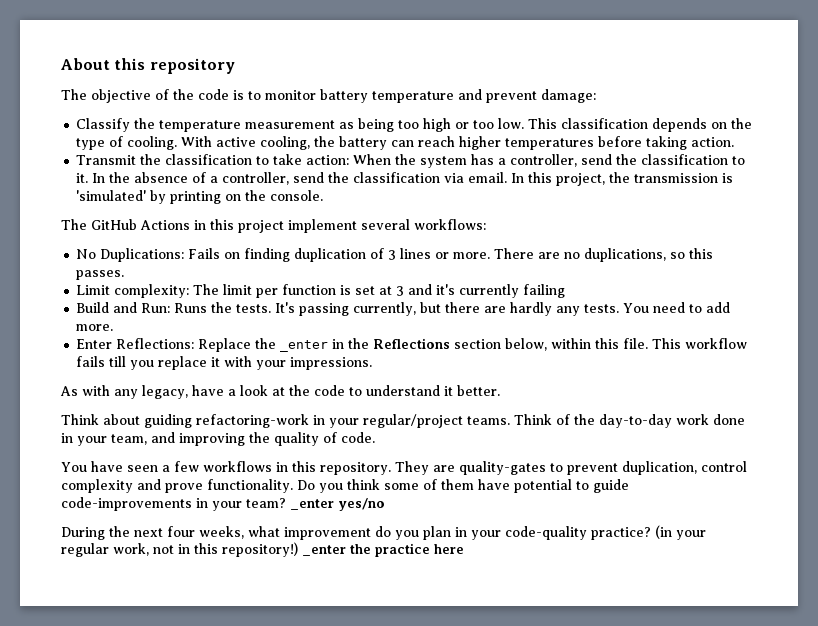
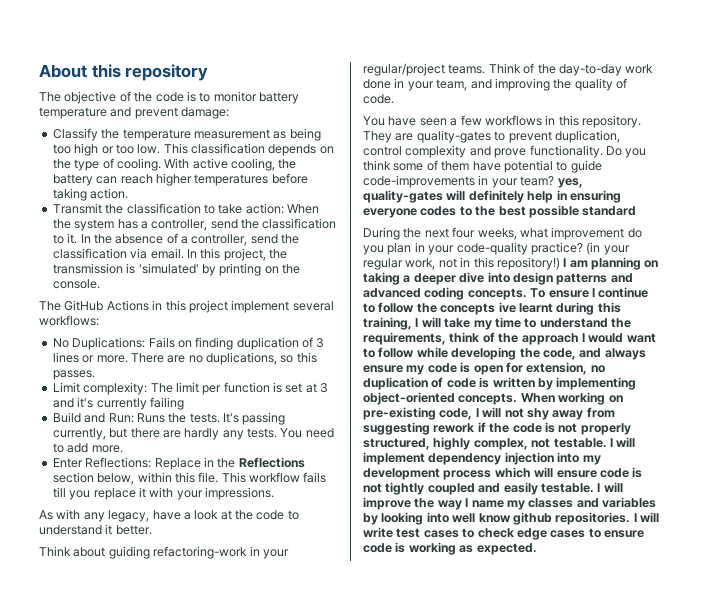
[255,338,329,352] the _enter -> (201, 464) none
[290,498,385,511] _enter yes/no -> [557,178,583,188] [363,190,621,203] [363,205,637,218] yes, quality-gates will definitely help in ensuring everyone codes to the best possible standard
[302,543,464,557] _enter the practice here -> [563,257,659,270] [363,272,633,285] [363,287,649,300] [363,302,621,315] [363,317,631,330] [363,332,656,345] [363,347,646,360] [363,362,605,375] [363,377,637,390] [363,392,623,405] [363,407,615,420] [363,422,631,435] [363,437,636,450] [363,452,601,465] [363,467,643,480] [363,482,623,495] [363,497,656,510] [363,512,659,525] [363,527,644,540] [363,542,537,555] I am planning on taking a deeper dive into design patterns and advanced coding concepts. To ensure I continue to follow the concepts ive learnt during this training, I will take my time to understand the requirements, think of the approach I would want to follow while developing the code, and always ensure my code is open for extension, no duplication of code is written by implementing object-oriented concepts. When working on pre-existing code, I will not shy away from suggesting rework if the code is not properly structured, highly complex, not testable. I will implement dependency injection into my development process which will ensure code is not tightly coupled and easily testable. I will improve the way I name my classes and variables by looking into well know github repositories. I will write test cases to check edge cases to ensure code is working as expected.

